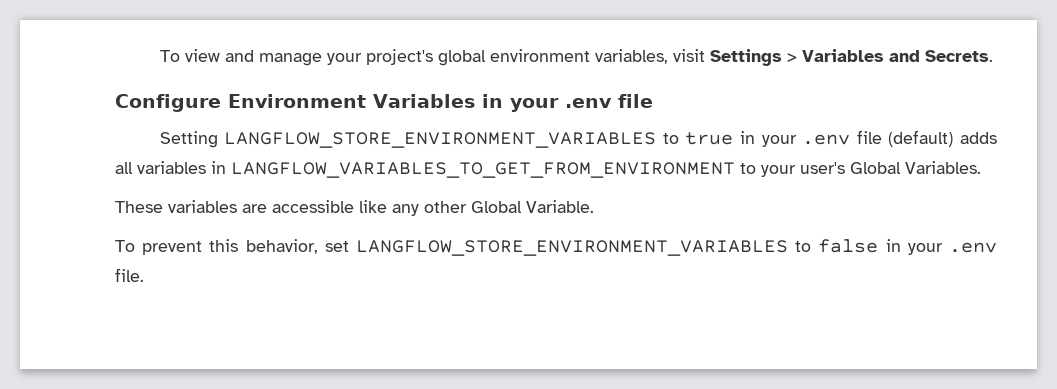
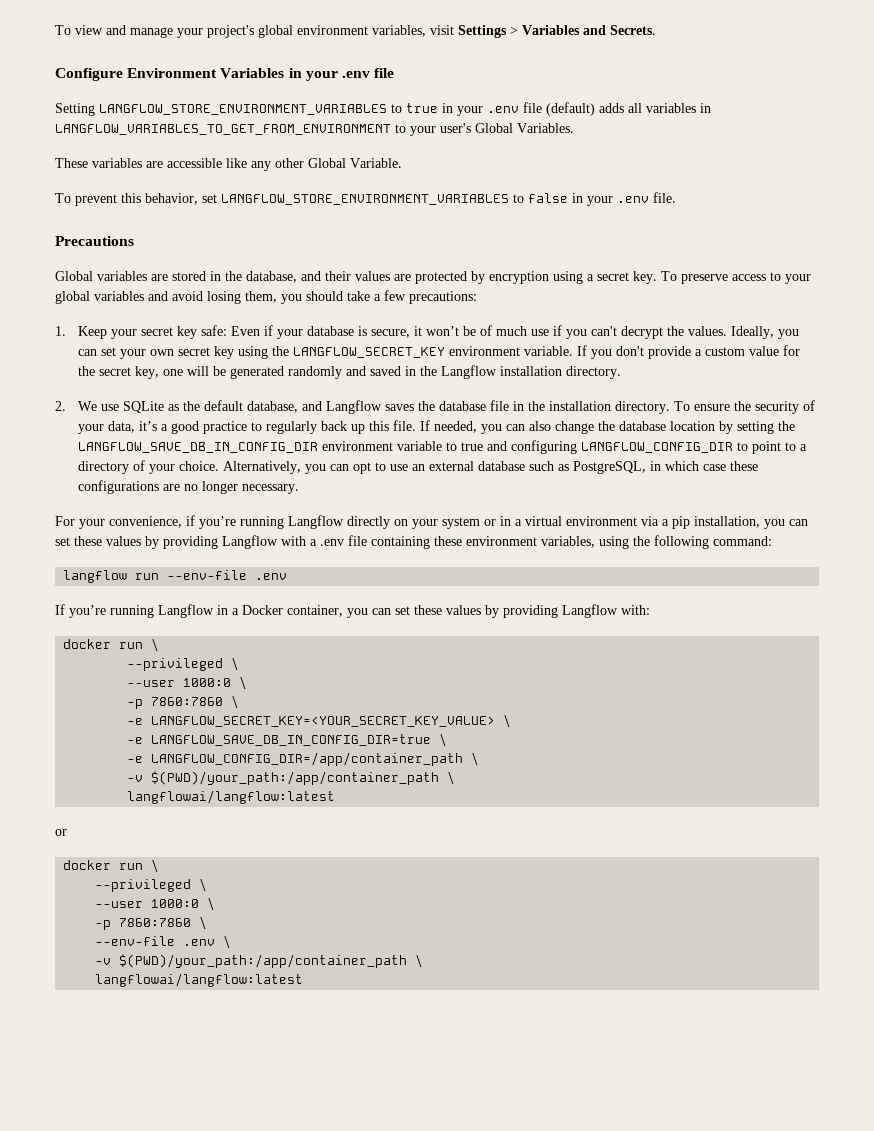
(144, 275) none -> [55,236,134,246] [55,271,811,284] [55,290,477,304] [55,325,799,339] [77,345,800,359] [77,365,621,379] [55,400,815,414] [77,420,795,434] [77,440,807,454] [77,460,758,474] [77,480,299,494] [55,515,808,529] [55,535,772,549] [63,570,288,583] [55,604,650,618] [63,638,160,652] [127,657,240,671] [127,676,248,690] [127,695,240,709] [127,714,512,728] [127,733,448,747] [127,752,480,766] [127,771,456,785] [127,790,336,804] [55,829,67,836] [63,859,160,873] [95,878,208,892] [95,897,216,911] [95,916,208,930] [95,935,232,949] [95,954,424,968] [95,973,304,987] // Precautions // Global variables are stored in the database, and their values are protected by encryption using a secret key. To preserve access to your global variables and avoid losing them, you should take a few precautions: // 1. Keep your secret key safe: Even if your database is secure, it won’t be of much use if you can't decrypt the values. Ideally, you can set your own secret key using the LANGFLOW_SECRET_KEY environment variable. If you don't provide a custom value for the secret key, one will be generated randomly and saved in the Langflow installation directory. // 2. We use SQLite as the default database, and Langflow saves the database file in the installation directory. To ensure the security of your data, it’s a good practice to regularly back up this file. If needed, you can also change the database location by setting the LANGFLOW_SAVE_DB_IN_CONFIG_DIR environment variable to true and configuring LANGFLOW_CONFIG_DIR to point to a directory of your choice. Alternatively, you can opt to use an external database such as PostgreSQL, in which case these configurations are no longer necessary. // For your convenience, if you’re running Langflow directly on your system or in a virtual environment via a pip installation, you can set these values by providing Langflow with a .env file containing these environment variables, using the following command: // langflow run --env-file .env // If you’re running Langflow in a Docker container, you can set these values by providing Langflow with: // docker run \ // --privileged \ // --user 1000:0 \ // -p 7860:7860 \ // -e LANGFLOW_SECRET_KEY=<YOUR_SECRET_KEY_VALUE> \ // -e LANGFLOW_SAVE_DB_IN_CONFIG_DIR=true \ // -e LANGFLOW_CONFIG_DIR=/app/container_path \ // -v $(PWD)/your_path:/app/container_path \ // langflowai/langflow:latest // or // docker run \ // --privileged \ // --user 1000:0 \ // -p 7860:7860 \ // --env-file .env \ // -v $(PWD)/your_path:/app/container_path \ // langflowai/langflow:latest

